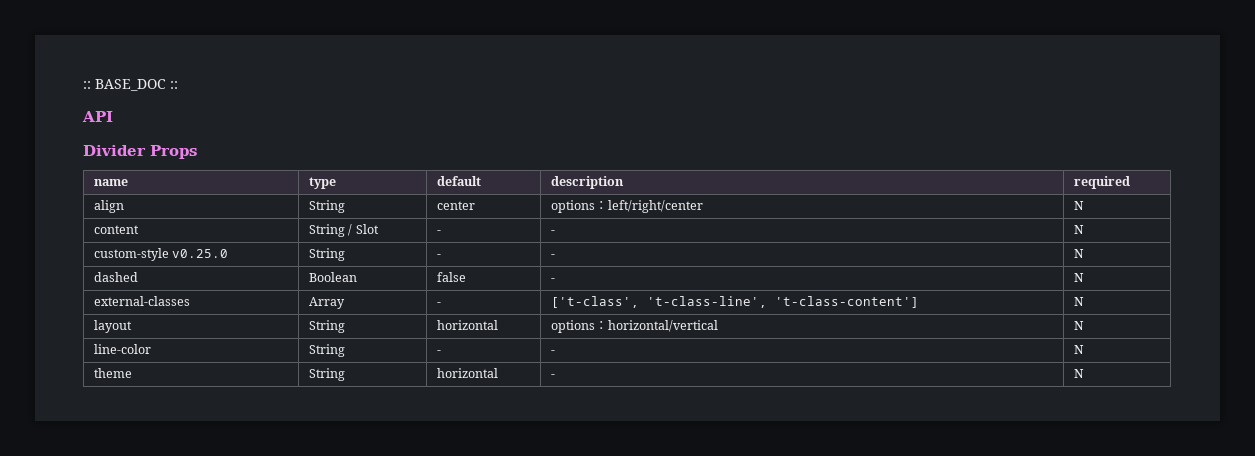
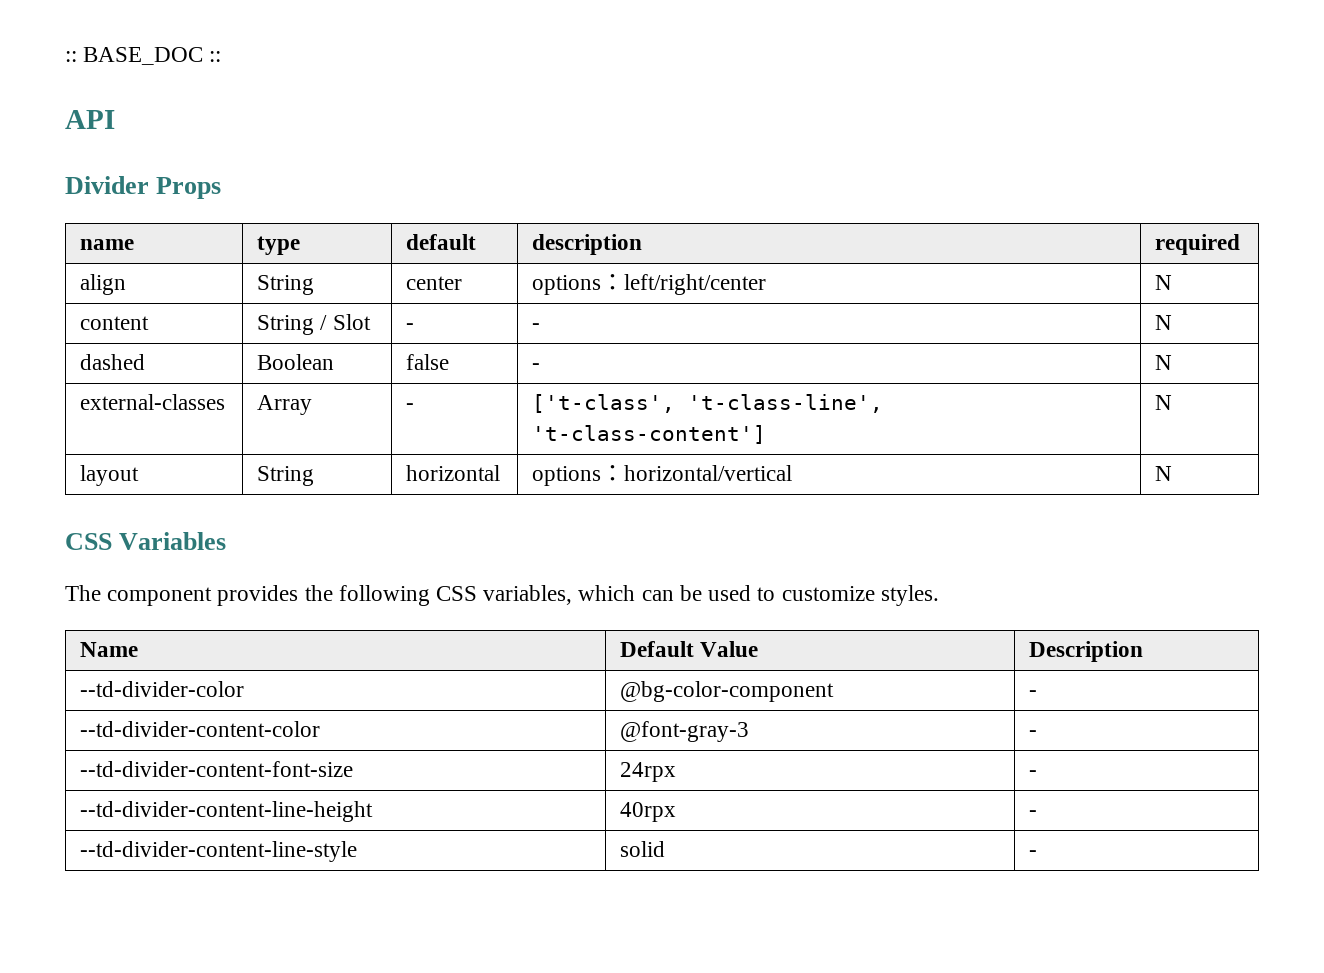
[93,248,229,261] [308,248,345,261] [436,254,441,258] [550,254,555,258] [1073,249,1084,258] // custom-style v0.25.0 | String | - | - | N -> (1173, 322) none
[93,344,151,354] [308,344,345,357] [436,350,441,354] [550,350,555,354] [1073,345,1084,354] [93,368,132,378] [308,368,345,381] [436,368,498,378] [550,374,555,378] [1073,369,1084,378] // line-color | String | - | - | N // theme | String | horizontal | - | N -> [65,532,227,550] [65,585,939,606] [80,642,139,657] [620,641,759,657] [1029,641,1144,662] [80,681,245,697] [620,681,835,702] [1029,690,1038,697] [80,721,321,737] [620,721,750,742] [1029,730,1038,737] [80,761,354,777] [620,762,677,782] [1029,770,1038,777] [80,801,374,822] [620,802,677,822] [1029,810,1038,817] [80,841,358,862] [620,841,666,857] [1029,850,1038,857] // CSS Variables // The component provides the following CSS variables, which can be used to customize styles. // Name | Default Value | Description // --td-divider-color | @bg-color-component | - // --td-divider-content-color | @font-gray-3 | - // --td-divider-content-font-size | 24rpx | - // --td-divider-content-line-height | 40rpx | - // --td-divider-content-line-style | solid | -

